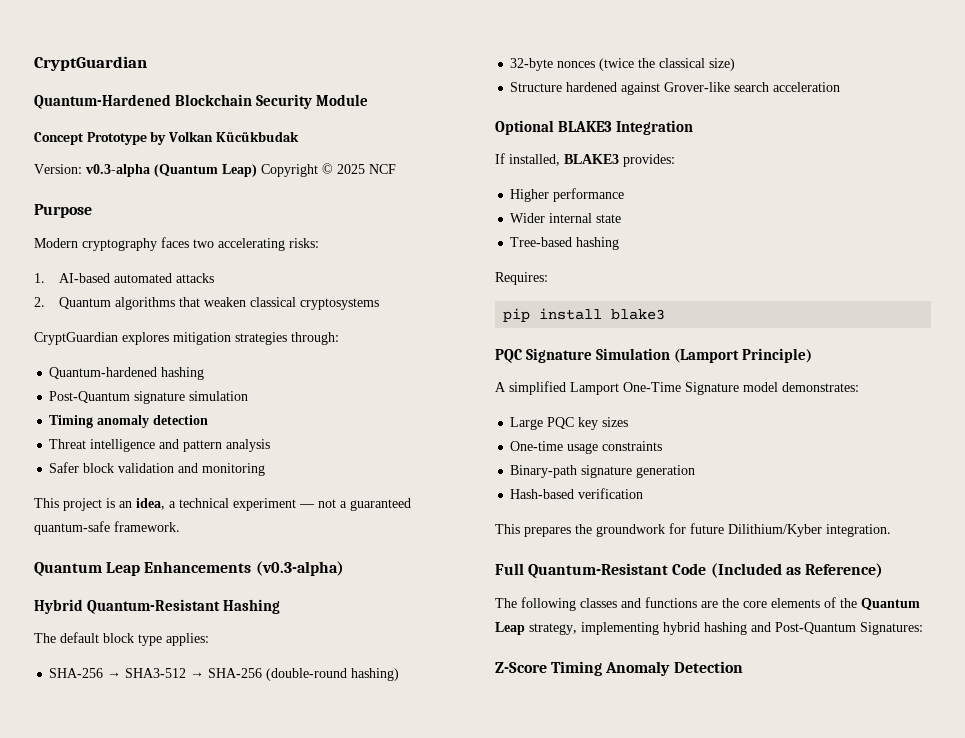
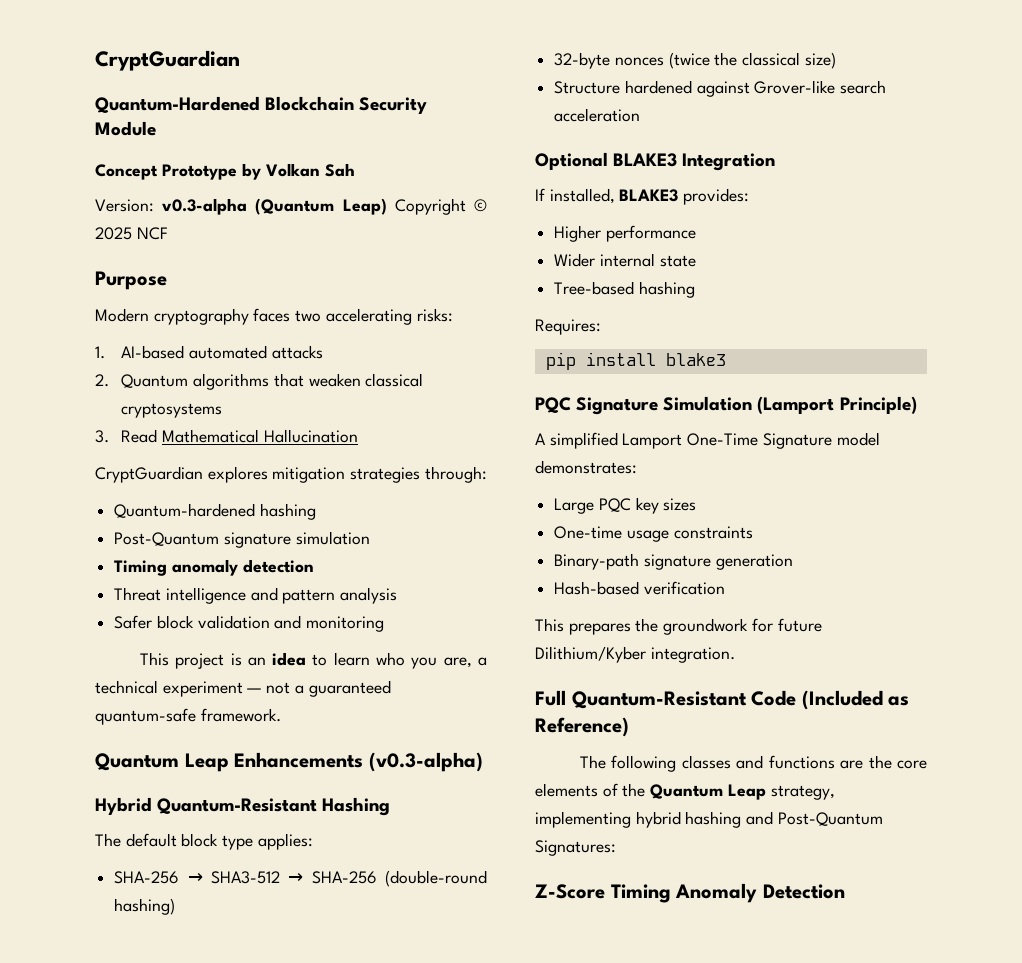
[215,131,299,142] Kücükbudak -> [325,163,355,177] Sah
(379, 304) none -> [95,429,358,443] // 3. Read Mathematical Hallucination
[136,498,165,510] idea, -> [272,652,472,669] idea to learn who you are,

